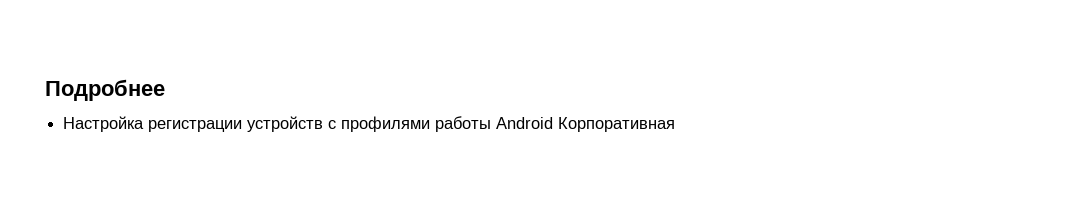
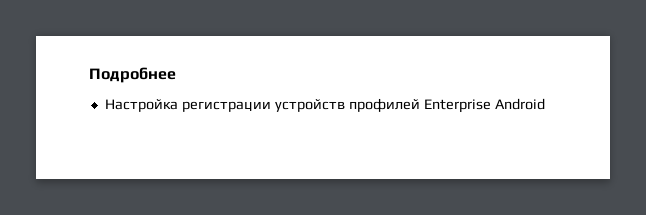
[328,116,676,132] с профилями работы Android Корпоративная -> [348,98,545,113] профилей Enterprise Android

